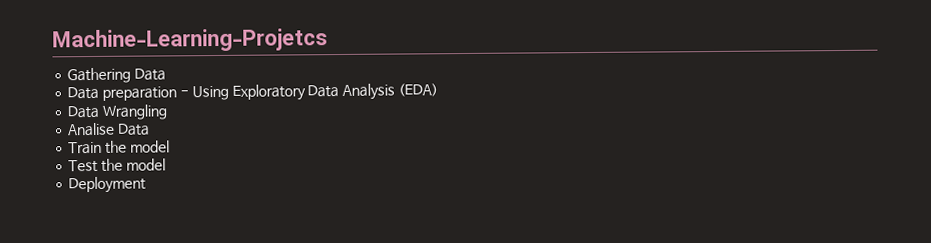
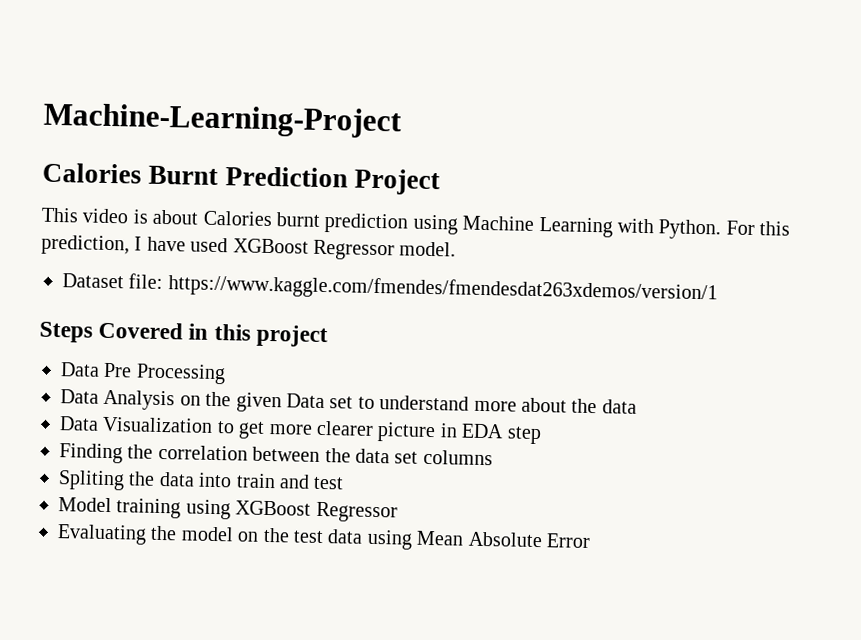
[52,28,328,53] [67,67,167,84] [67,83,438,101] [67,104,168,120] [68,122,151,137] [68,140,170,155] [68,158,166,173] [68,176,147,194] Machine-Learning-Projetcs // Gathering Data // Data preparation - Using Exploratory Data Analysis (EDA) // Data Wrangling // Analise Data // Train the model // Test the model // Deployment -> [43,102,402,139] [42,162,440,196] [41,207,791,240] [41,234,457,261] [62,273,718,305] [39,321,328,348] [60,362,226,385] [60,389,637,414] [59,416,542,445] [59,443,493,466] [58,470,345,491] [58,497,398,523] [57,524,591,550] Machine-Learning-Project // Calories Burnt Prediction Project // This video is about Calories burnt prediction using Machine Learning with Python. For this prediction, I have used XGBoost Regressor model. // Dataset file: https://www.kaggle.com/fmendes/fmendesdat263xdemos/version/1 // Steps Covered in this project // Data Pre Processing // Data Analysis on the given Data set to understand more about the data // Data Visualization to get more clearer picture in EDA step // Finding the correlation between the data set columns // Spliting the data into train and test // Model training using XGBoost Regressor // Evaluating the model on the test data using Mean Absolute Error

